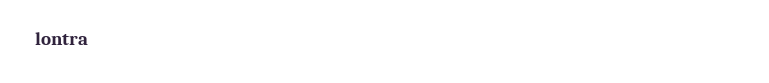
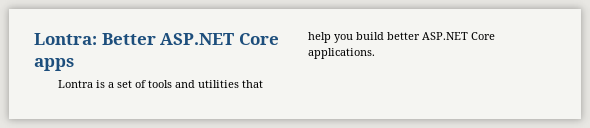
[35,32,88,45] lontra -> [34,33,279,45] [34,58,74,71] [57,80,263,88] [308,32,495,43] [308,48,375,59] Lontra: Better ASP.NET Core apps // Lontra is a set of tools and utilities that help you build better ASP.NET Core applications.

